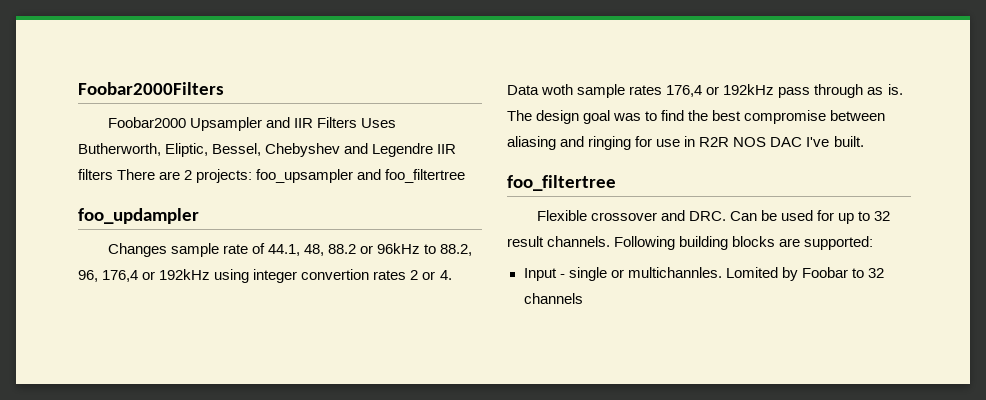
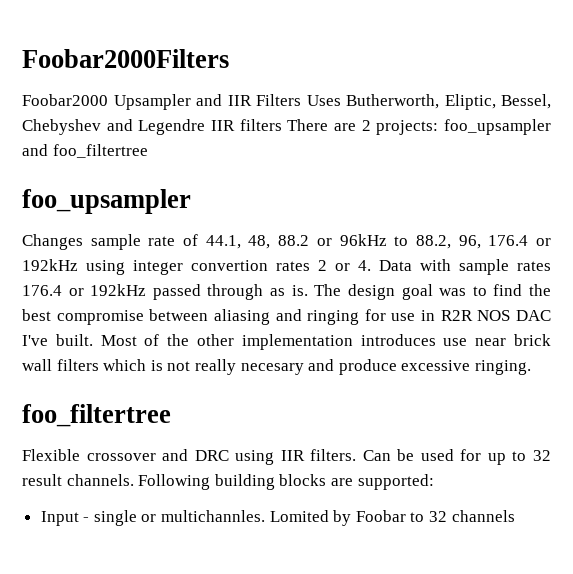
[78,208,199,224] foo_updampler -> [22,189,191,214] foo_upsampler
[102,270,139,282] 176,4 -> [488,235,529,246] 176.4
[541,84,574,95] woth -> [420,259,451,271] with
[666,84,811,98] 176,4 or 192kHz pass -> [22,284,201,300] 176.4 or 192kHz passed
(864, 141) none -> [100,334,551,350] [22,359,531,375] Most of the other implementation introduces use near brick wall filters which is not really necesary and produce excessive ringing.
[688,211,726,221] DRC. -> [194,449,357,465] DRC using IIR filters.

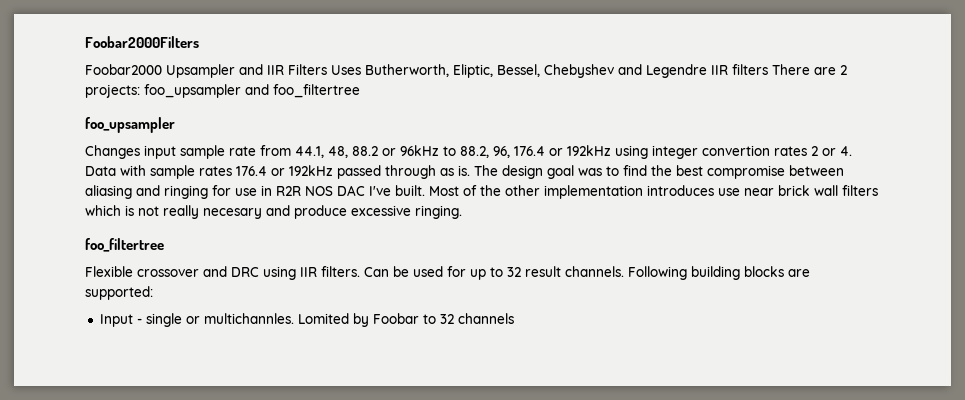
(83, 242) none -> [144,145,176,159] input
[183,234,199,246] of -> [260,145,291,156] from

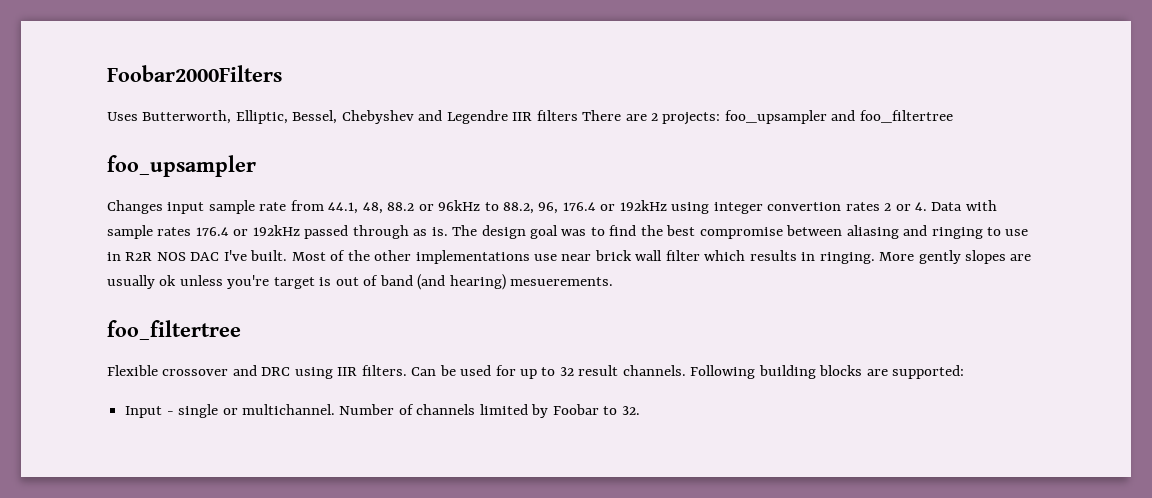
[85,64,493,78] Foobar2000 Upsampler and IIR Filters Uses Butherworth, Eliptic, -> [107,110,288,124] Uses Butterworth, Elliptic,
[212,185,231,196] for -> [987,227,1002,236] to
[544,185,714,199] implementation introduces -> [415,250,530,264] implementations
[842,185,878,196] [85,205,462,219] filters which is not really necesary and produce excessive ringing. -> [665,250,1032,264] [107,274,614,290] filter which results in ringing. More gently slopes are usually ok unless you're target is out of band (and hearing) mesuerements.
[203,313,349,324] multichannles. Lomited -> [241,404,528,415] multichannel. Number of channels limited
[439,313,514,324] 32 channels -> [621,406,640,415] 32.

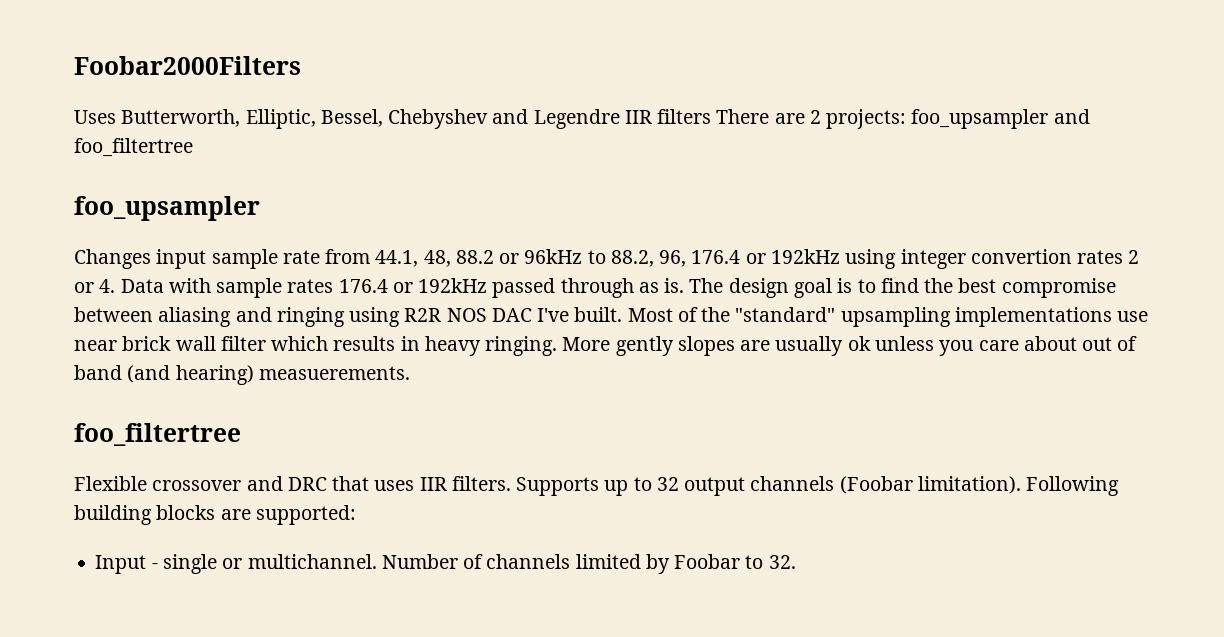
[561,229,587,236] was -> [837,278,853,293] is
[987,227,1029,236] [107,252,121,261] to use in -> [349,307,401,327] using
[374,250,412,261] other -> [735,307,951,327] "standard" upsampling
(816, 256) none -> [424,336,481,356] heavy
[227,275,332,289] you're target is -> [939,336,1077,356] you care about
[510,277,614,286] mesuerements. -> [258,366,410,380] measuerements.
[294,365,686,379] using IIR filters. Can be used for up to 32 result channels. -> [332,476,1021,496] that uses IIR filters. Supports up to 32 output channels (Foobar limitation).

